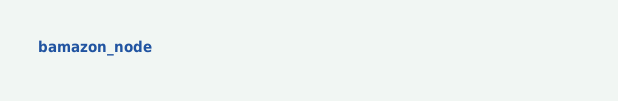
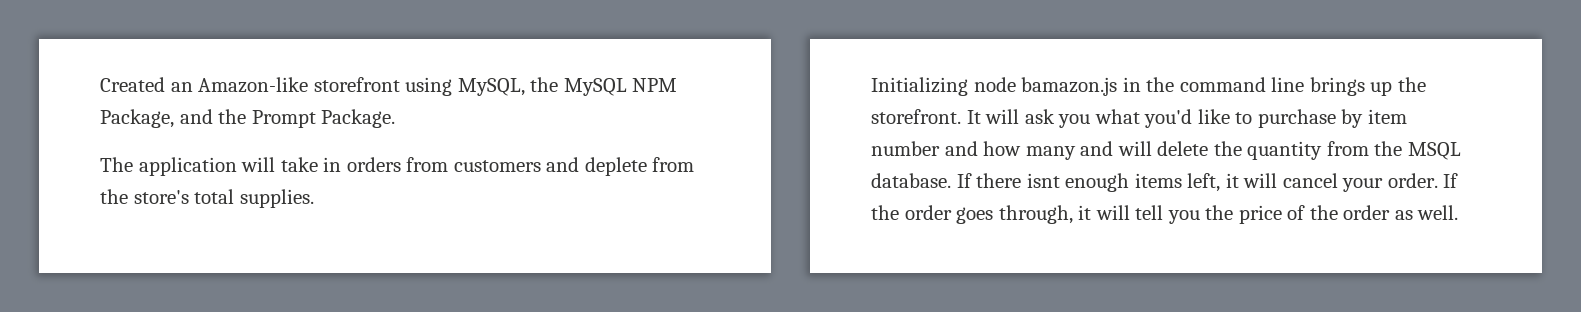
[38,40,152,56] bamazon_node -> [100,77,678,96] [100,109,396,128] [100,157,695,176] [100,189,314,208] [871,77,1426,96] [871,109,1407,128] [871,141,1461,160] [871,173,1459,192] [871,205,1459,224] Created an Amazon-like storefront using MySQL, the MySQL NPM Package, and the Prompt Package. // The application will take in orders from customers and deplete from the store's total supplies. // Initializing node bamazon.js in the command line brings up the storefront. It will ask you what you'd like to purchase by item number and how many and will delete the quantity from the MSQL database. If there isnt enough items left, it will cancel your order. If the order goes through, it will tell you the price of the order as well.

